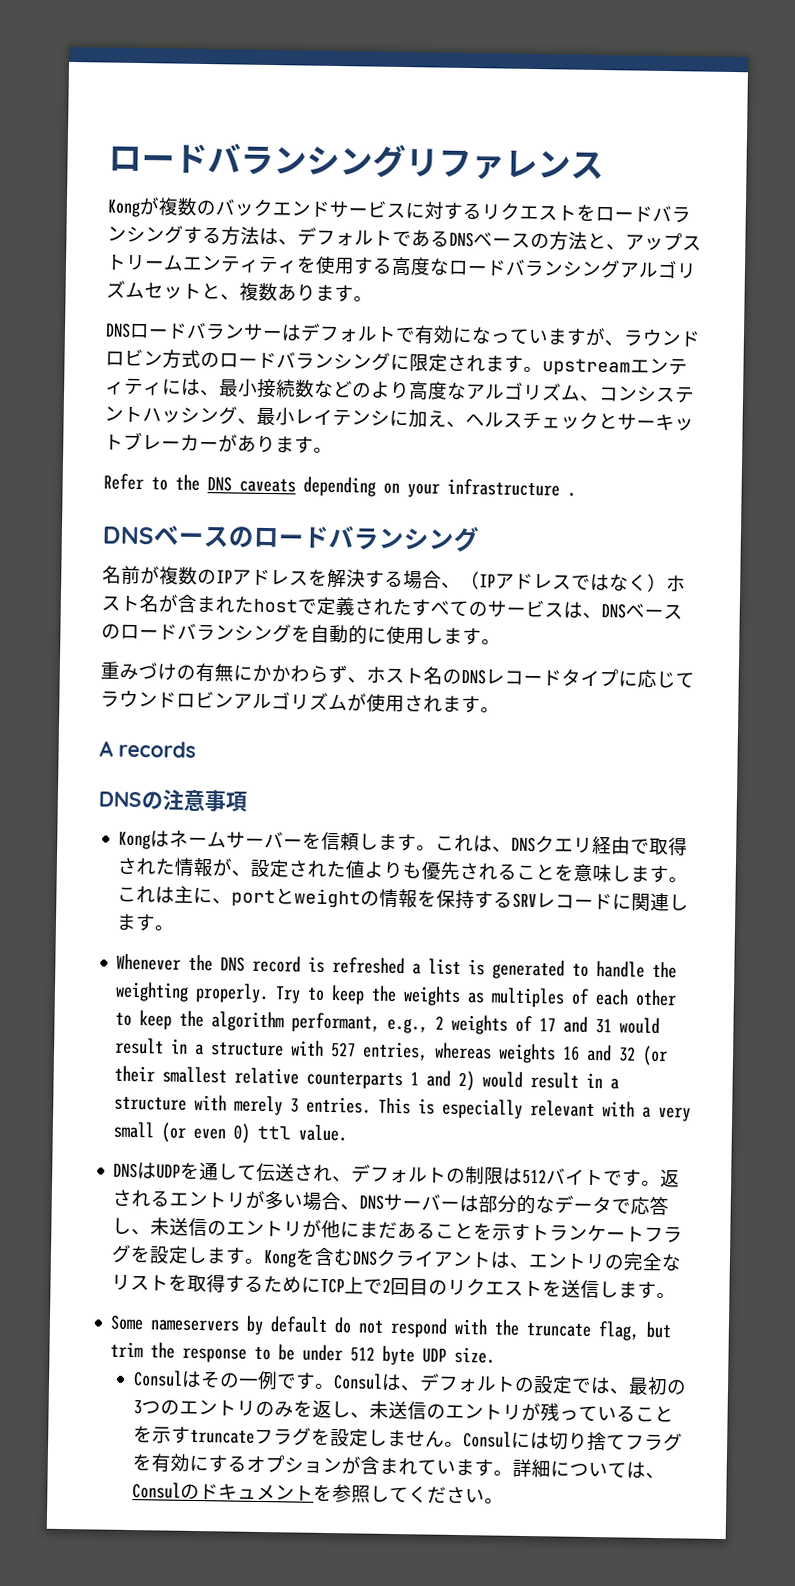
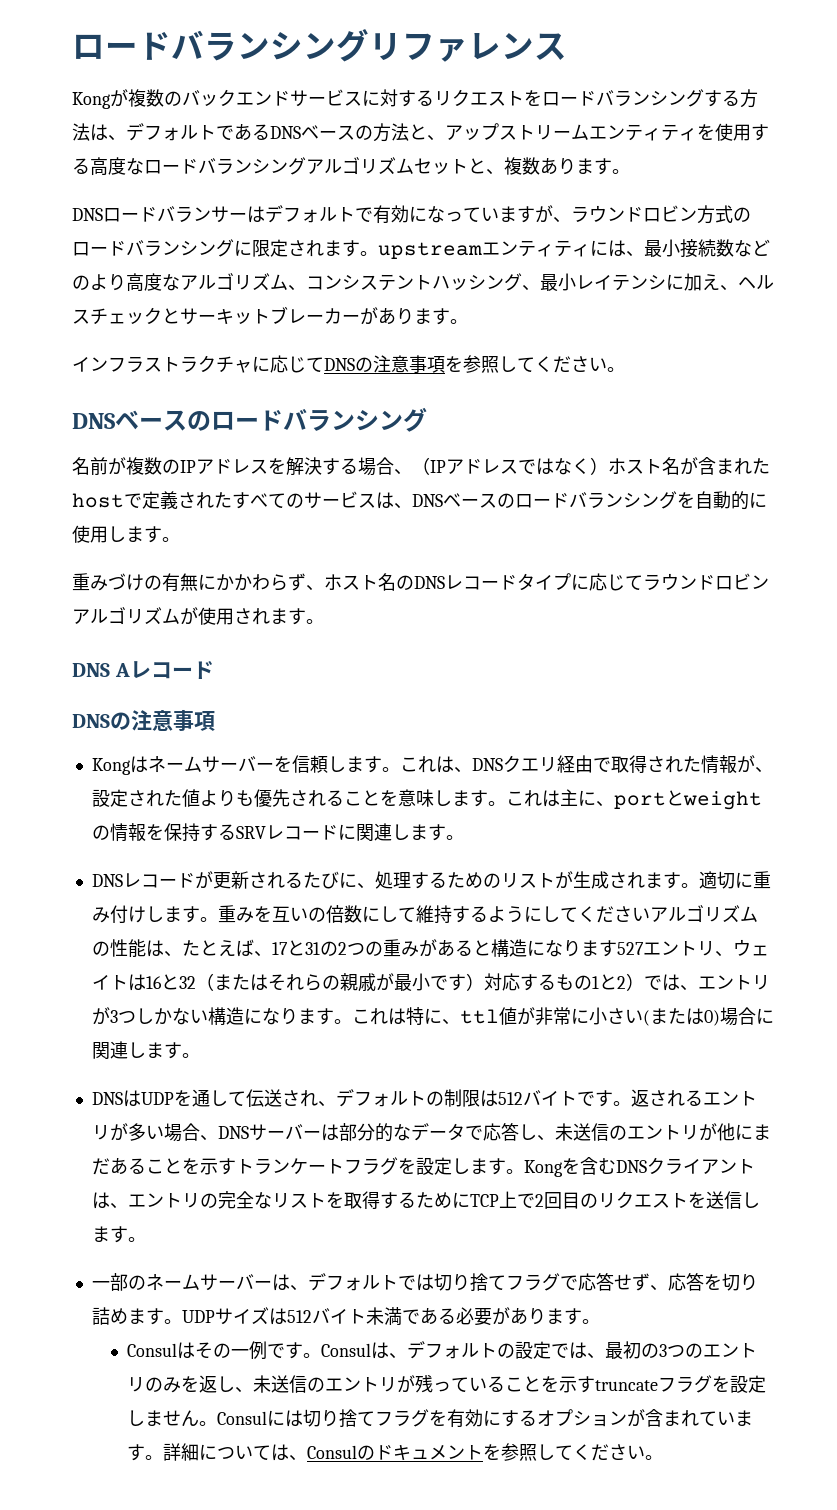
[103,473,576,498] Refer to the DNS caveats depending on your infrastructure . -> [72,355,625,373] インフラストラクチャに応じてDNSの注意事項を参照してください。
[99,740,196,758] A records -> [72,661,214,679] DNS Aレコード
[116,953,678,980] [115,981,678,1008] [115,1010,661,1035] [115,1037,669,1067] [114,1065,620,1092] [114,1094,692,1122] [113,1121,348,1144] Whenever the DNS record is refreshed a list is generated to handle the weighting properly. Try to keep the weights as multiples of each other to keep the algorithm performant, e.g., 2 weights of 17 and 31 would result in a structure with 527 entries, whereas weights 16 and 32 (or their smallest relative counterparts 1 and 2) would result in a structure with merely 3 entries. This is especially relevant with a very small (or even 0) ttl value. -> [91,871,771,889] [91,905,758,924] [91,939,769,958] [91,973,770,992] [91,1007,774,1026] [91,1041,200,1059] DNSレコードが更新されるたびに、処理するためのリストが生成されます。適切に重み付けします。重みを互いの倍数にして維持するようにしてくださいアルゴリズムの性能は、たとえば、17と31の2つの重みがあると構造になります527エントリ、ウェイトは16と32（またはそれらの親戚が最小です）対応するもの1と2）では、エントリが3つしかない構造になります。これは特に、ttl値が非常に小さい(または0)場合に関連します。
[110,1314,672,1341] [110,1341,496,1366] Some nameservers by default do not respond with the truncate flag, but trim the response to be under 512 byte UDP size. -> [91,1273,758,1292] [91,1307,600,1326] 一部のネームサーバーは、デフォルトでは切り捨てフラグで応答せず、応答を切り詰めます。UDPサイズは512バイト未満である必要があります。

